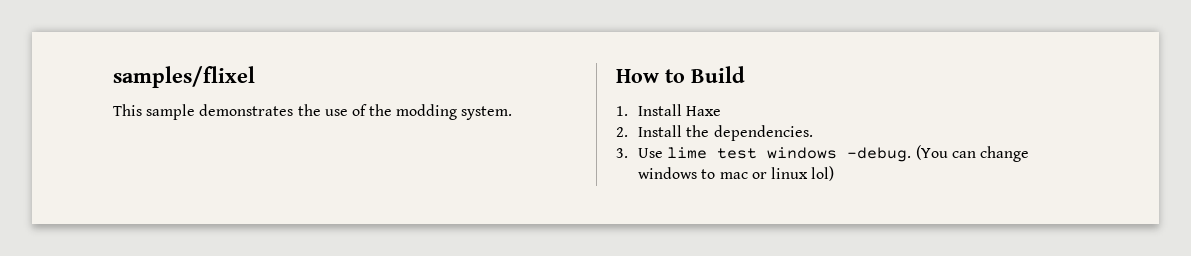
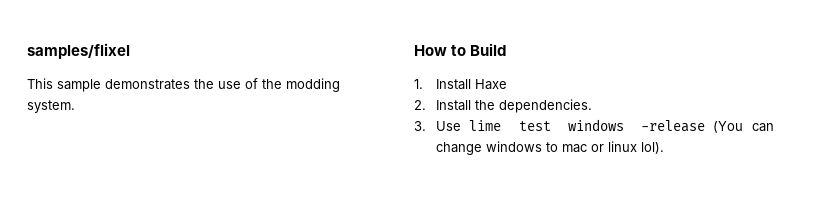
[847,147,912,162] -debug. -> [640,120,705,132] -release
[811,166,835,181] lol) -> [640,142,664,154] lol).

